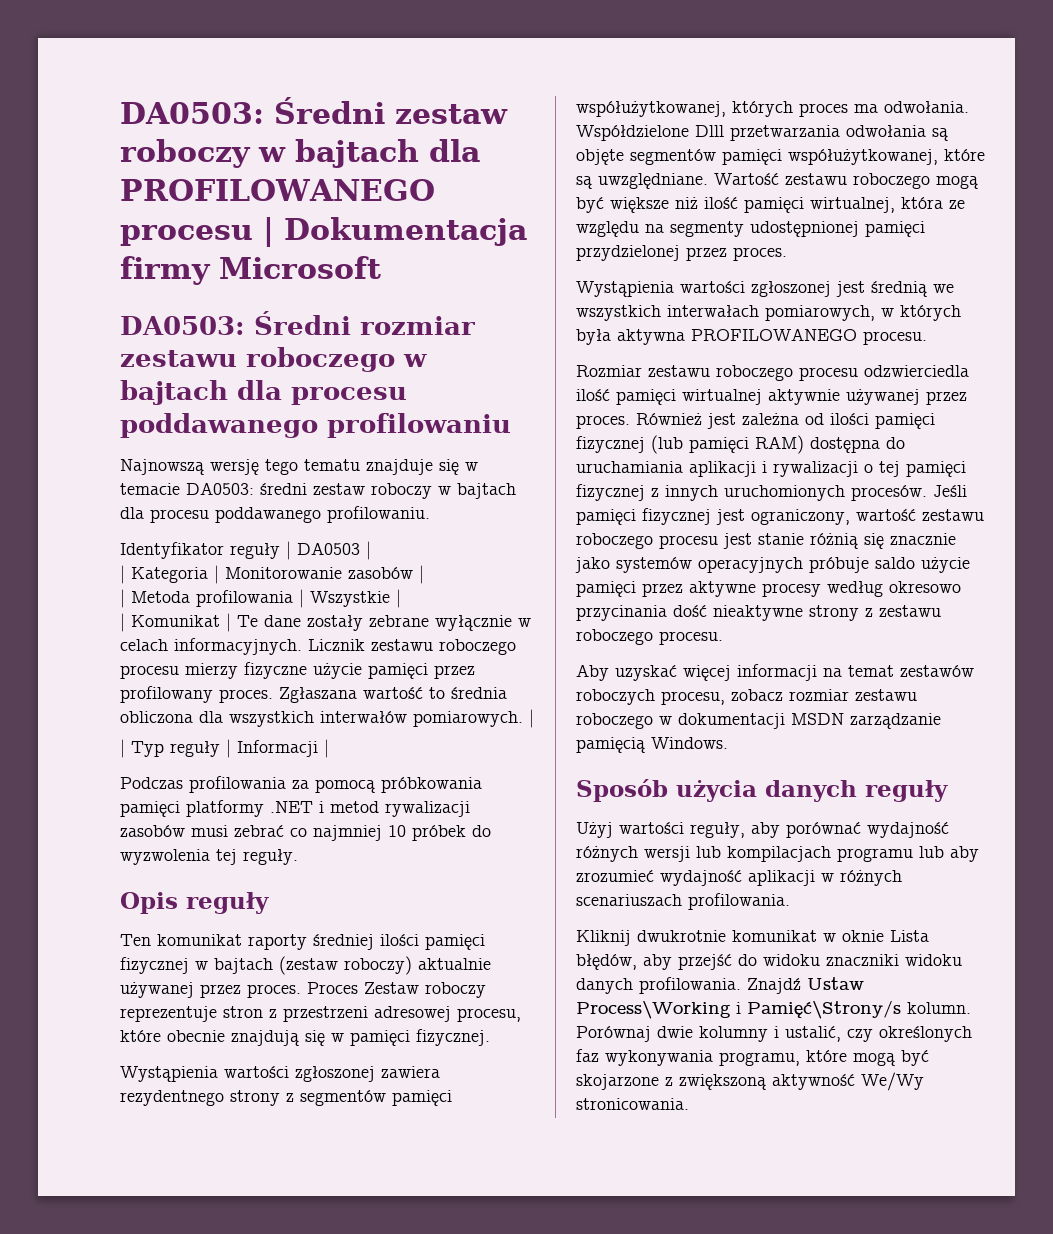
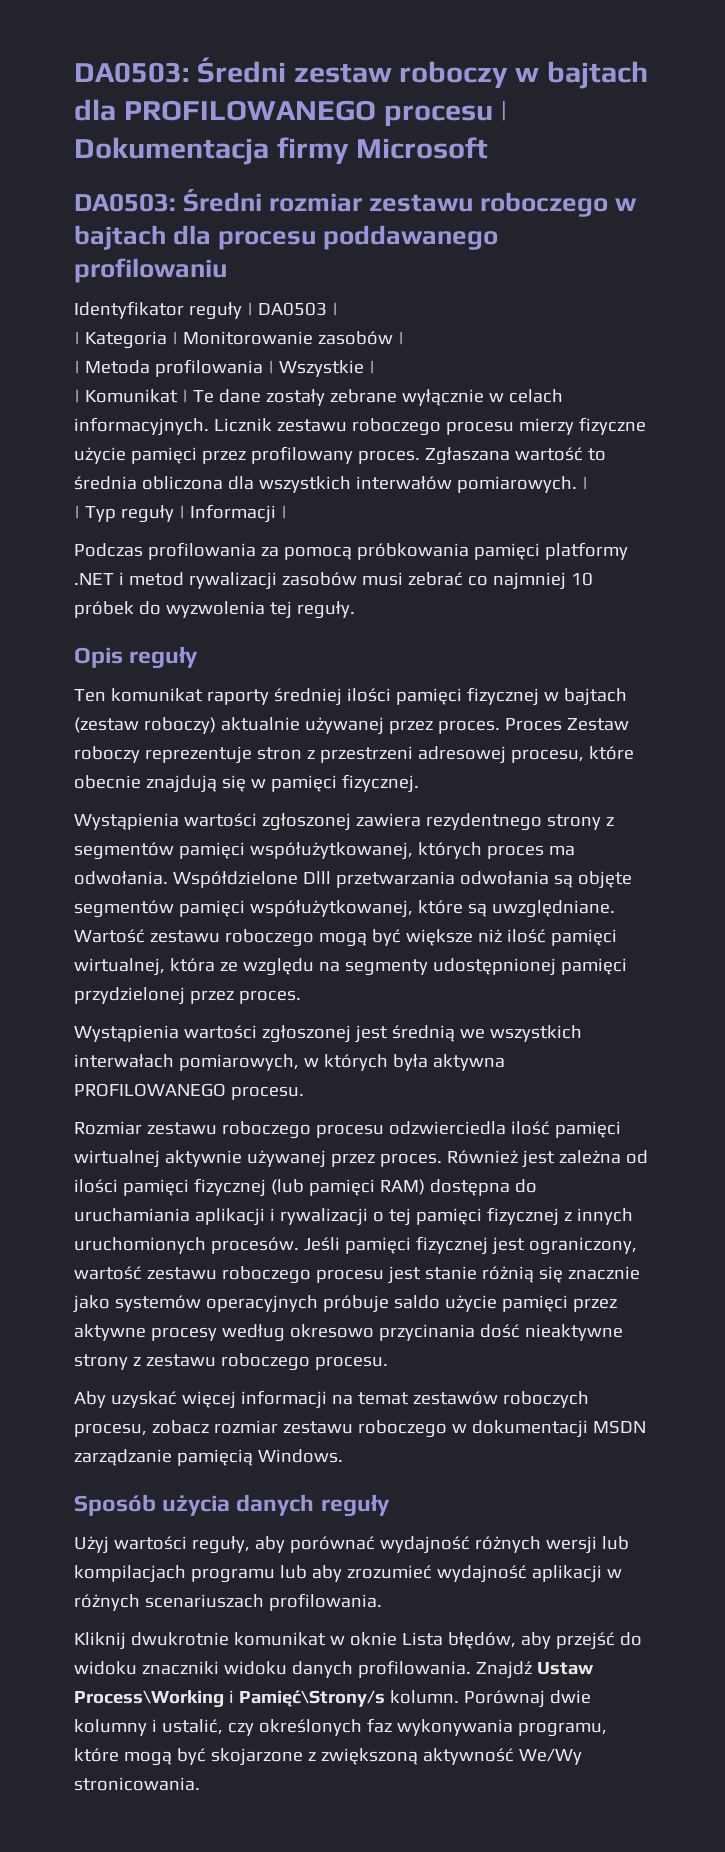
[120,459,478,475] [120,482,516,499] [120,506,430,523] // Najnowszą wersję tego tematu znajduje się w temacie DA0503: średni zestaw roboczy w bajtach dla procesu poddawanego profilowaniu. -> (227, 270) none

